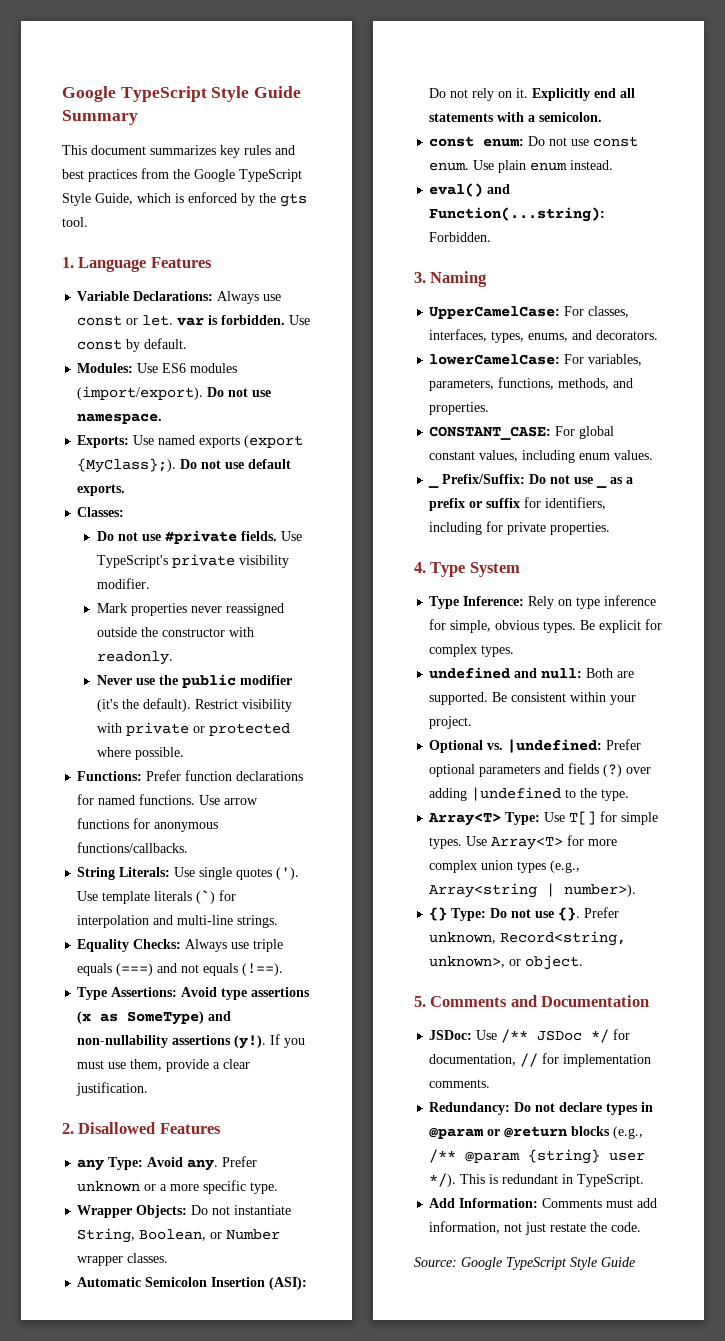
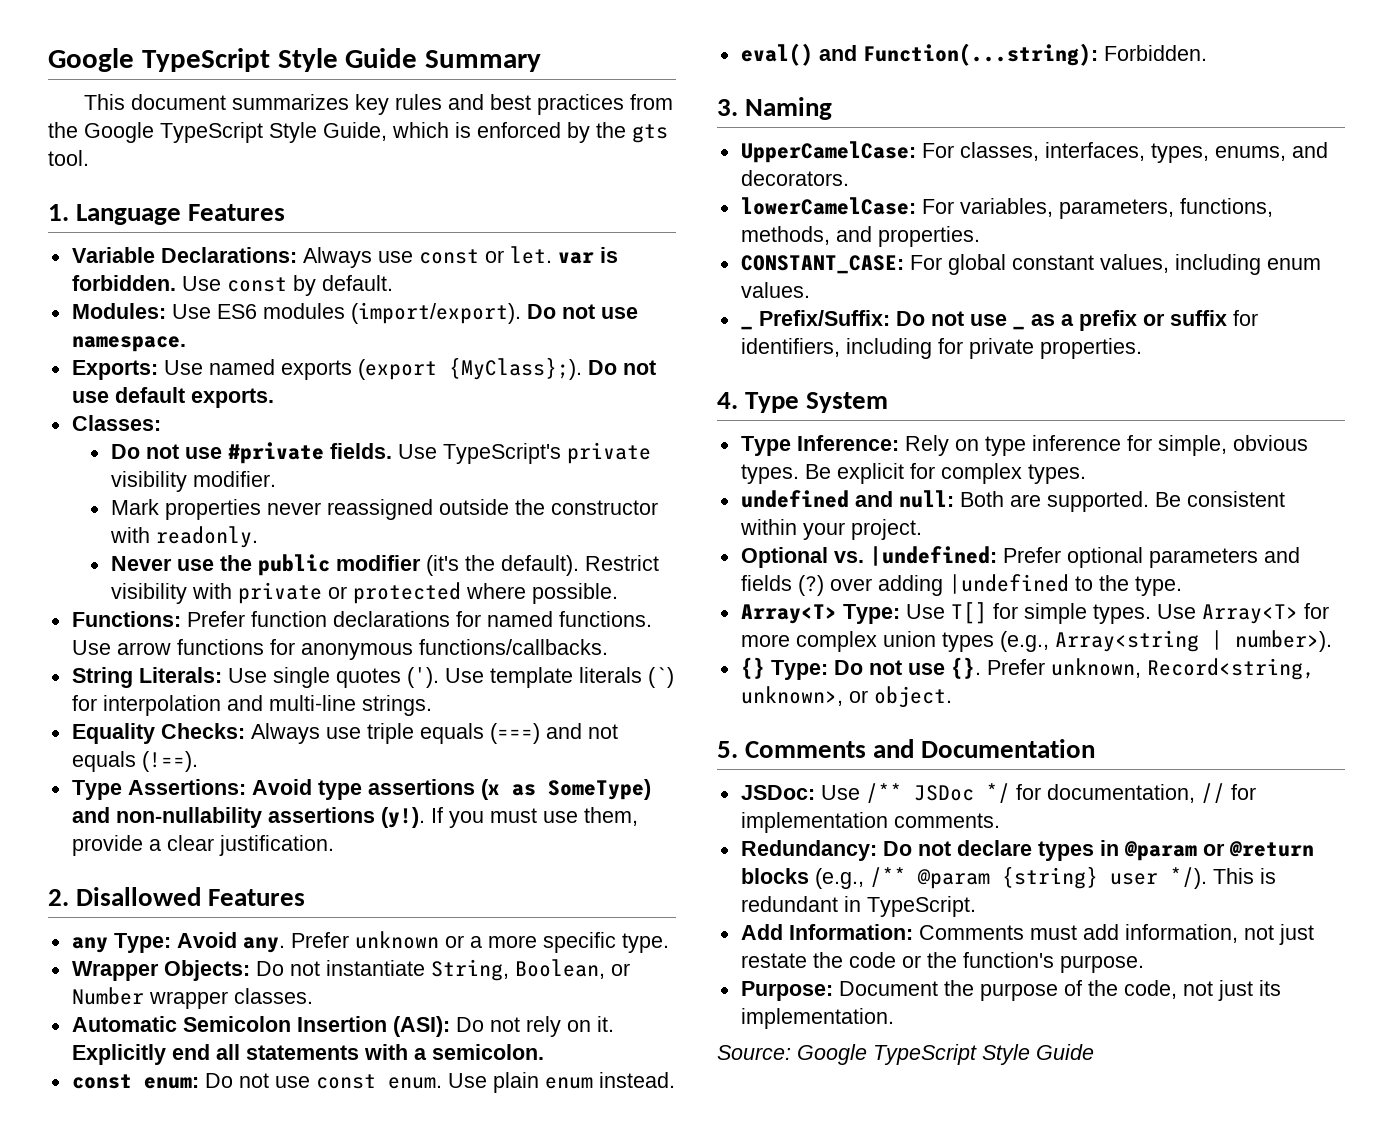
[611,1222,642,1232] code. -> [848,952,1144,973] [740,980,1281,1001] [740,1008,894,1029] code or the function's purpose. // Purpose: Document the purpose of the code, not just its implementation.

